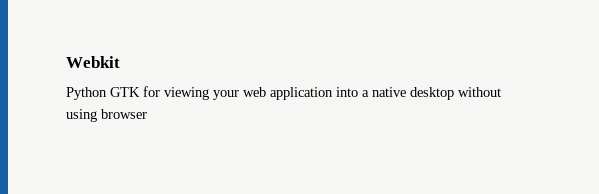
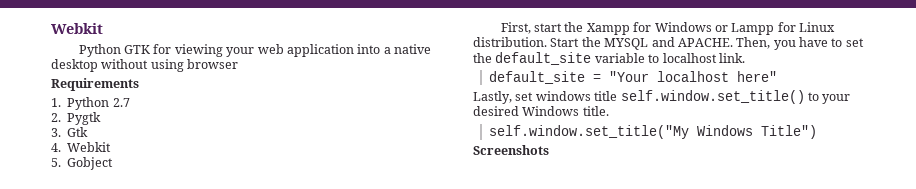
(147, 114) none -> [51,78,139,91] [51,97,130,110] [51,112,102,125] [51,127,89,137] [51,142,112,152] [51,157,114,170] [500,22,836,35] [473,37,864,50] [473,52,745,65] [488,71,777,84] [473,90,851,104] [473,106,609,116] [488,125,817,139] [473,145,549,155] // Requirements // 1. Python 2.7 // 2. Pygtk // 3. Gtk // 4. Webkit // 5. Gobject // First, start the Xampp for Windows or Lampp for Linux distribution. Start the MYSQL and APACHE. Then, you have to set the default_site variable to localhost link. // default_site = "Your localhost here" // Lastly, set windows title self.window.set_title() to your desired Windows title. // self.window.set_title("My Windows Title") // Screenshots

